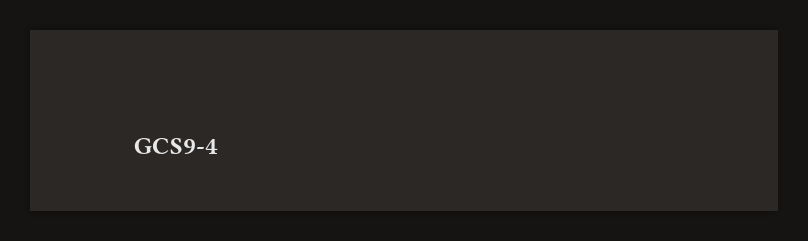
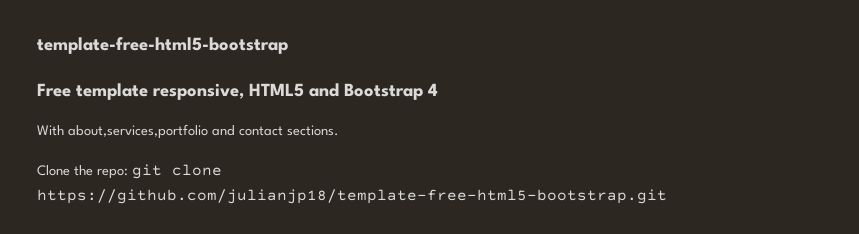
[134,138,218,154] GCS9-4 -> [37,37,288,54] [37,83,438,100] [37,124,339,139] [37,164,222,179] [37,189,667,204] template-free-html5-bootstrap // Free template responsive, HTML5 and Bootstrap 4 // With about,services,portfolio and contact sections. // Clone the repo: git clone https://github.com/julianjp18/template-free-html5-bootstrap.git

